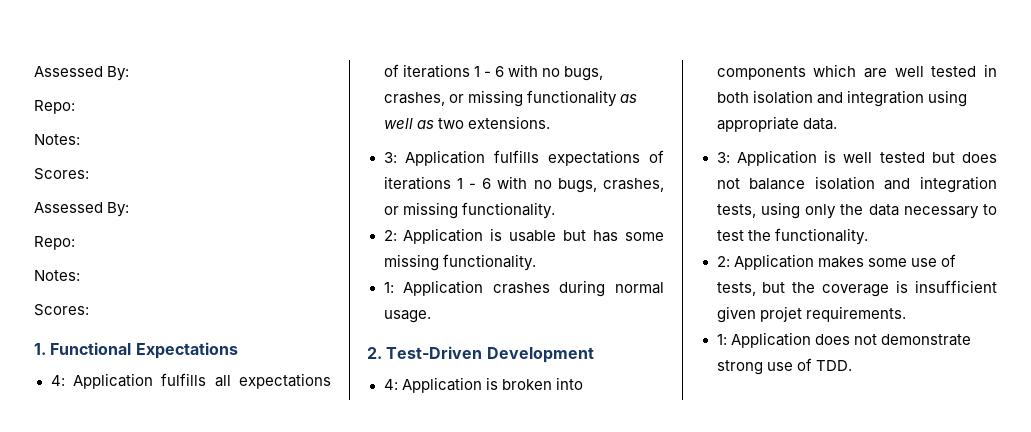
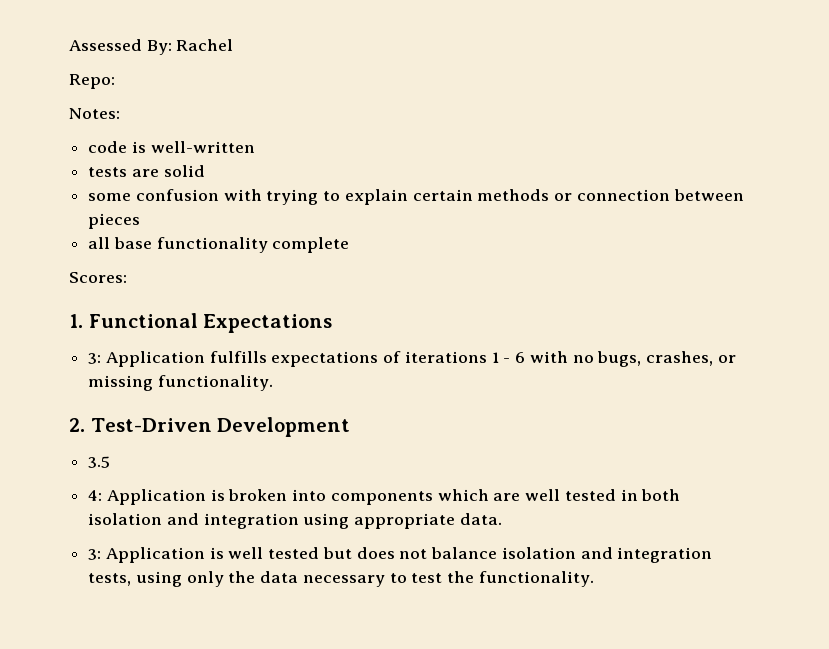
[34,66,130,81] [34,100,75,114] [34,134,80,145] [34,168,89,180] [34,202,130,217] [34,236,75,250] [34,270,80,281] [34,304,89,316] [34,342,238,359] [50,373,331,389] [383,64,603,81] [383,90,637,107] [383,116,550,129] Assessed By: // Repo: // Notes: // Scores: // Assessed By: // Repo: // Notes: // Scores: // 1. Functional Expectations // 4: Application fulfills all expectations of iterations 1 - 6 with no bugs, crashes, or missing functionality as well as two extensions. -> [69,39,234,55] [69,74,115,89] [69,108,120,119] [88,141,255,153] [88,165,205,177] [88,189,744,205] [88,213,141,229] [88,237,350,253] [69,272,127,283] [69,313,333,333] Assessed By: Rachel // Repo: // Notes: // code is well-written // tests are solid // some confusion with trying to explain certain methods or connection between pieces // all base functionality complete // Scores: // 1. Functional Expectations
[383,228,664,244] [383,254,536,271] [383,280,664,297] [383,310,431,323] // 2: Application is usable but has some missing functionality. // 1: Application crashes during normal usage. -> (273, 383) none
(594, 355) none -> [88,456,111,468] // 3.5
[716,254,956,270] [716,280,997,297] [716,306,906,323] [716,332,971,348] [716,358,852,375] // 2: Application makes some use of tests, but the coverage is insufficient given projet requirements. // 1: Application does not demonstrate strong use of TDD. -> (594, 579) none

